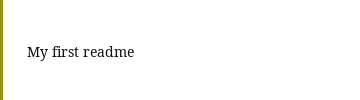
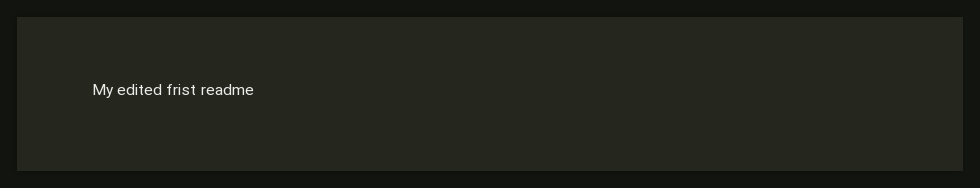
[52,46,79,57] first -> [117,84,197,95] edited frist

